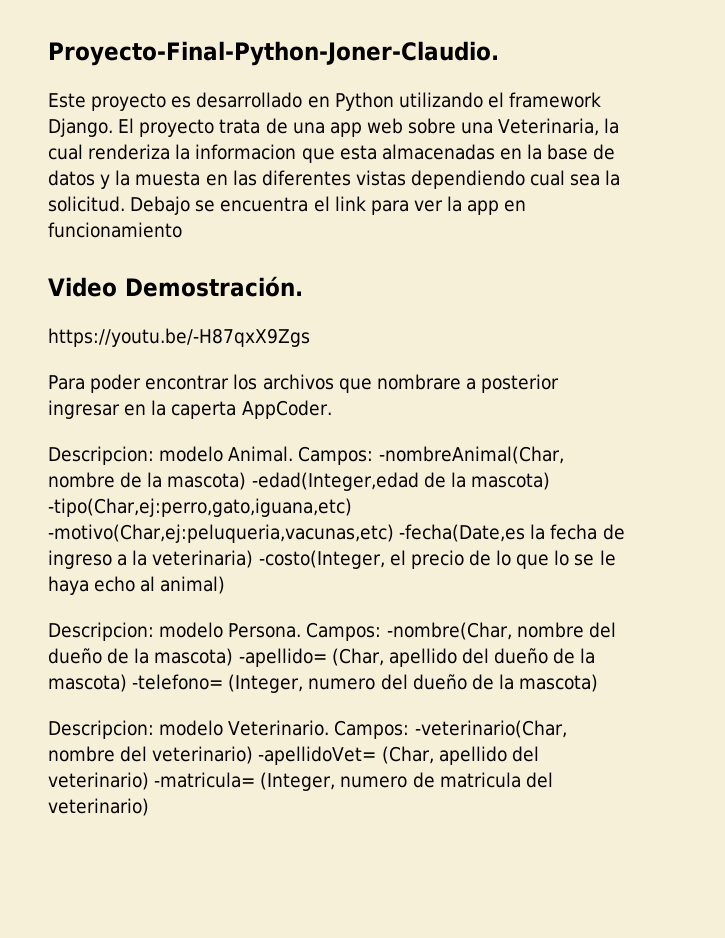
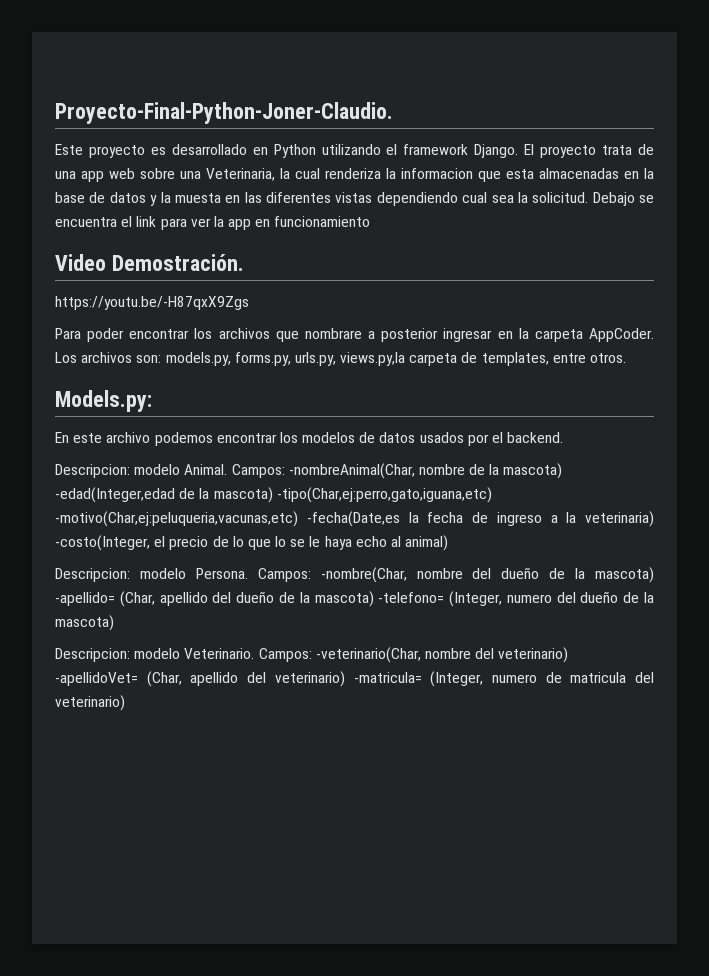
[171,401,237,419] caperta -> [534,329,583,342] carpeta
(332, 409) none -> [55,352,627,366] [55,390,152,412] [55,432,564,446] Los archivos son: models.py, forms.py, urls.py, views.py,la carpeta de templates, entre otros. // Models.py: // En este archivo podemos encontrar los modelos de datos usados por el backend.

